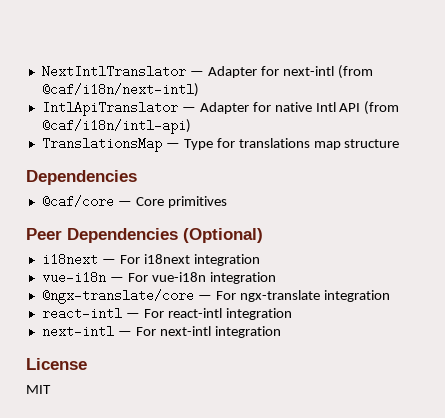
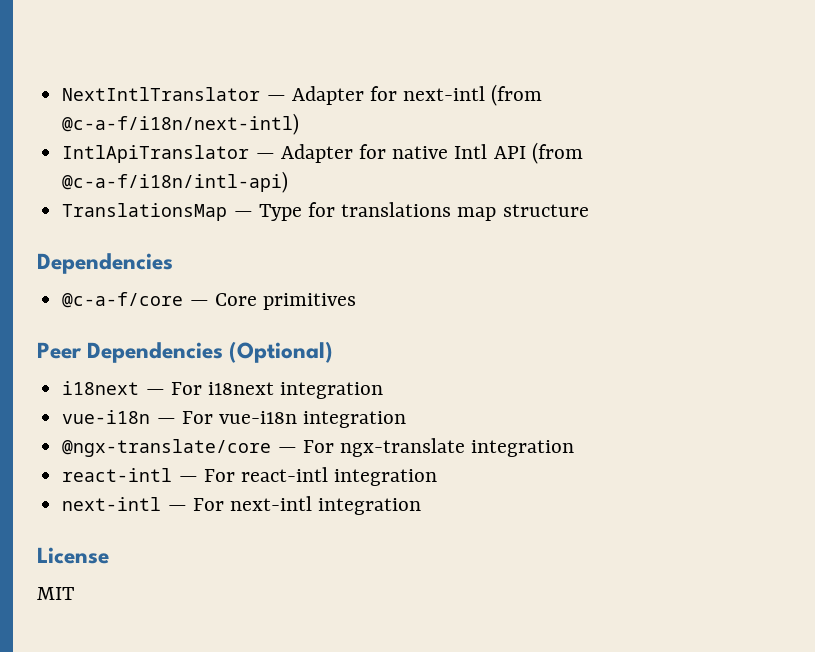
[41,83,199,97] @caf/i18n/next-intl) -> [62,113,300,135] @c-a-f/i18n/next-intl)
[41,119,191,134] @caf/i18n/intl-api) -> [62,171,289,193] @c-a-f/i18n/intl-api)
[41,195,114,208] @caf/core -> [62,292,184,308] @c-a-f/core

